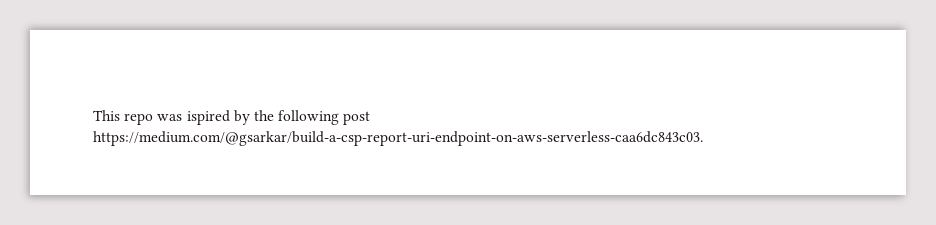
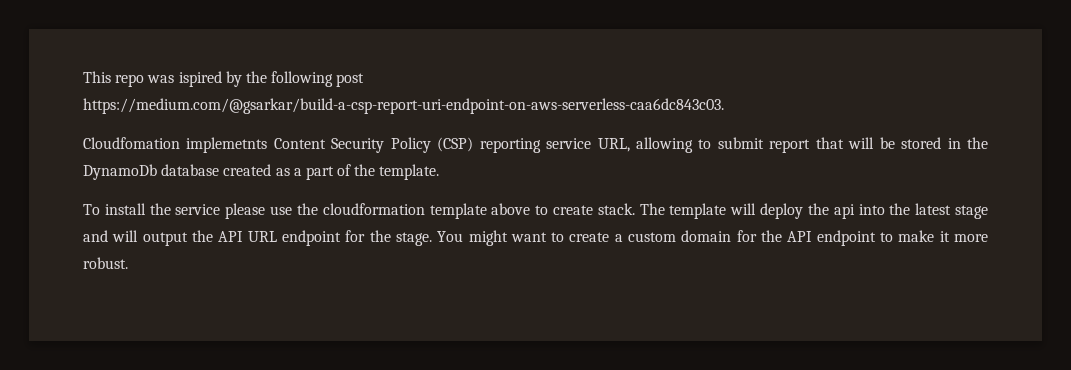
(703, 138) none -> [83,137,989,153] [83,164,440,180] [83,203,989,219] [83,230,989,246] [83,257,128,269] // Cloudfomation implemetnts Content Security Policy (CSP) reporting service URL, allowing to submit report that will be stored in the DynamoDb database created as a part of the template. // To install the service please use the cloudformation template above to create stack. The template will deploy the api into the latest stage and will output the API URL endpoint for the stage. You might want to create a custom domain for the API endpoint to make it more robust.

